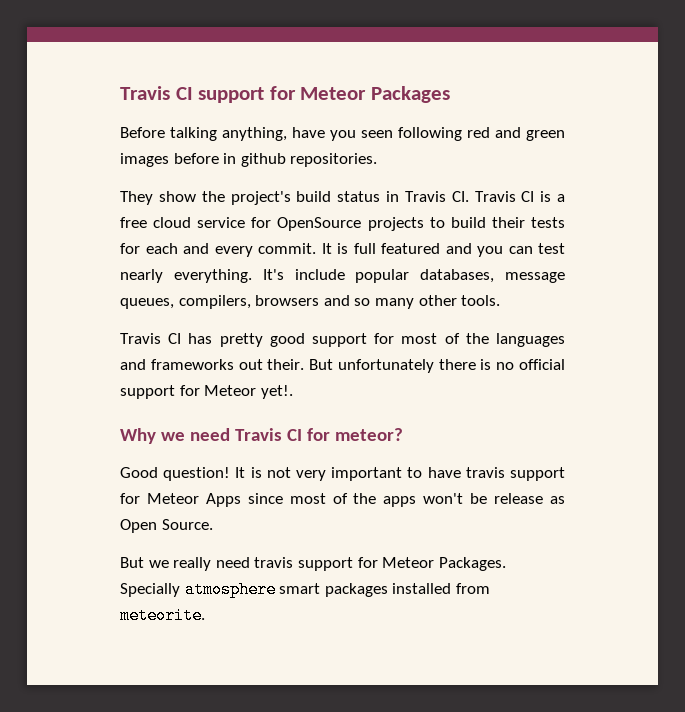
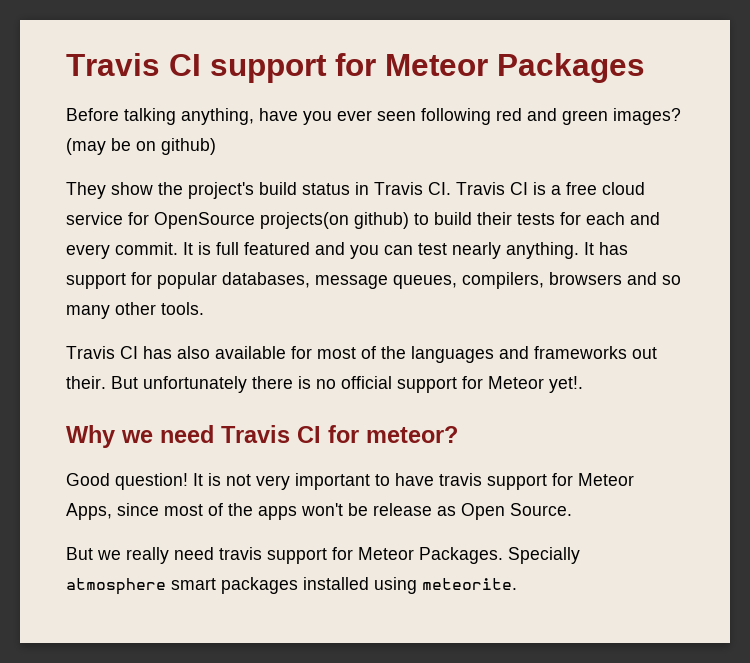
(356, 135) none -> [337,110,372,121] ever
[120,153,378,167] images before in github repositories. -> [613,108,681,125] [66,138,216,155] images? (may be on github)
[367,217,424,231] projects -> [260,212,409,229] projects(on github)
[173,269,345,283] everything. It's include -> [506,242,628,259] [66,272,152,289] anything. It has support for
[219,333,367,347] pretty good support -> [177,346,286,359] also available
[205,493,241,507] Apps -> [66,503,112,520] Apps,
[455,583,490,594] from -> [374,577,417,594] using

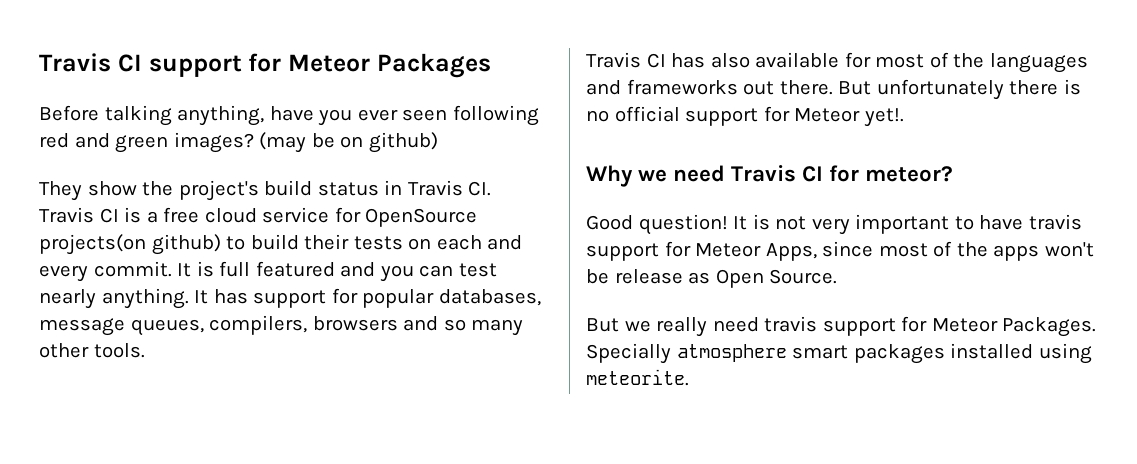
[560,212,581,225] for -> [408,238,432,250] on
[66,376,106,389] their. -> [779,80,833,95] there.

